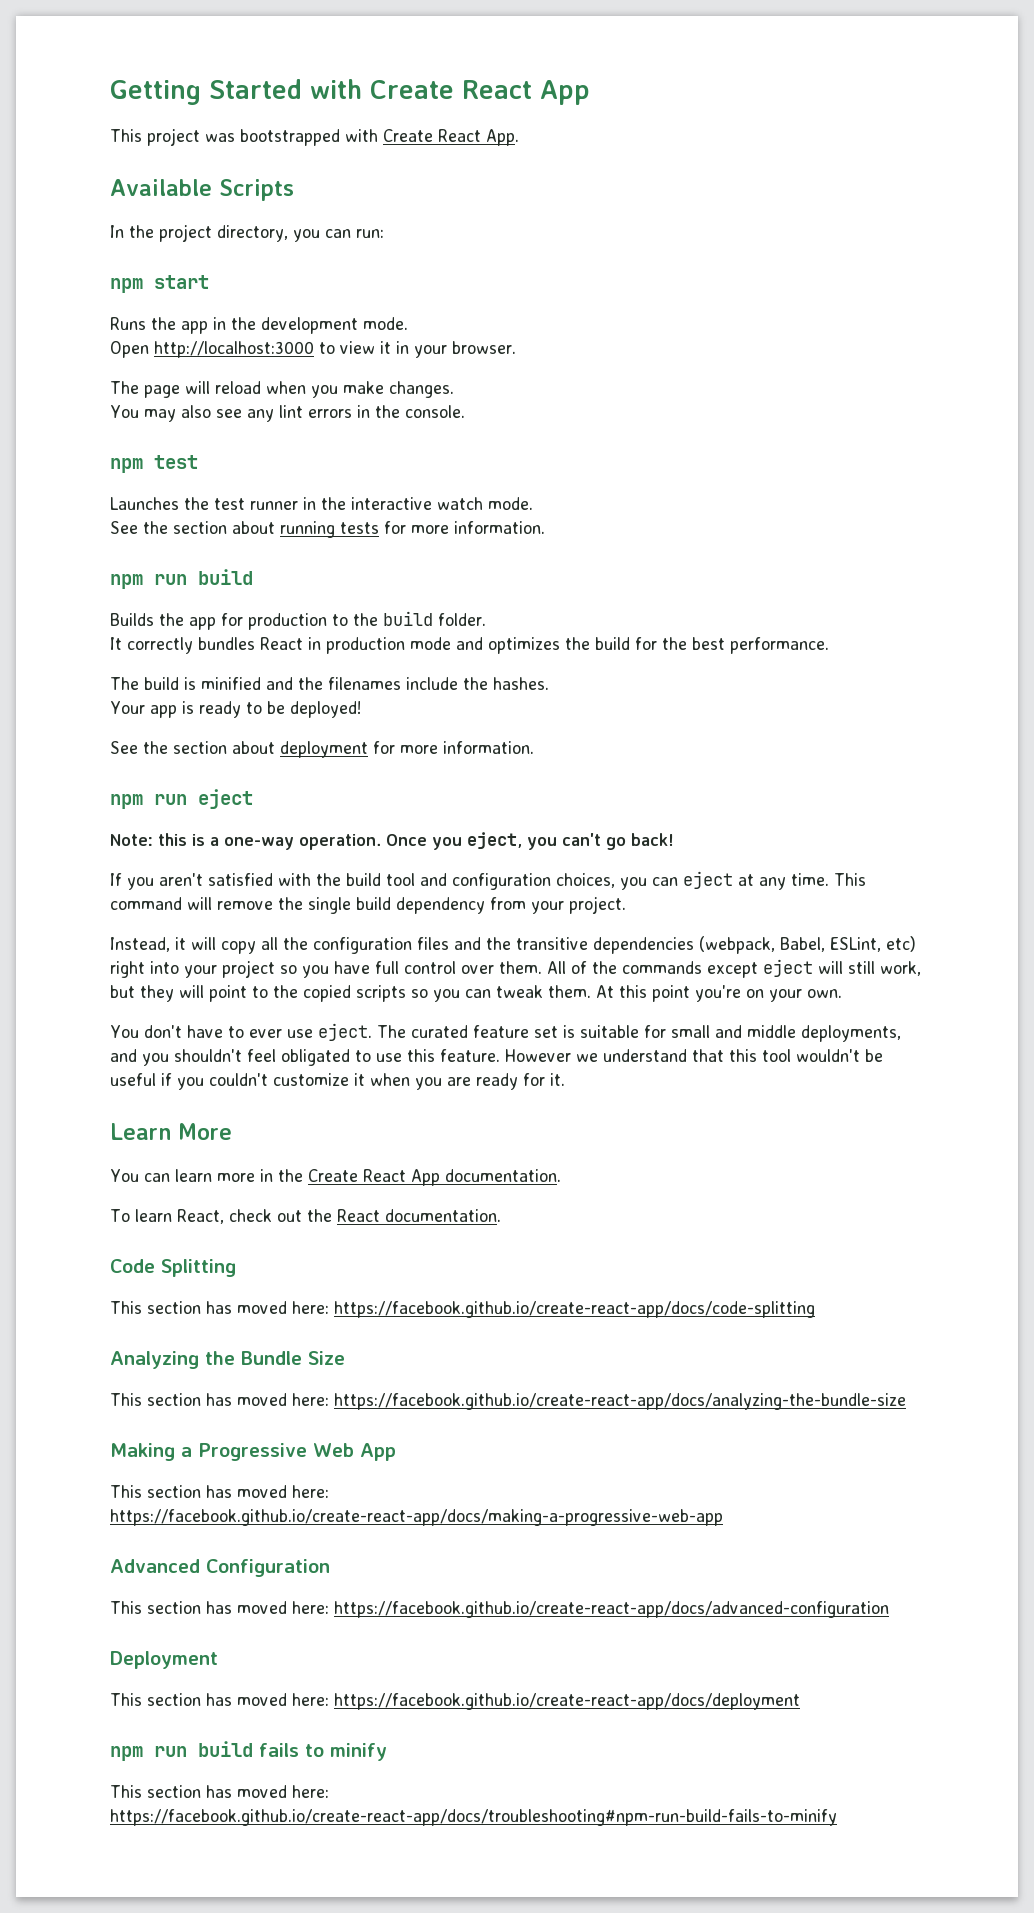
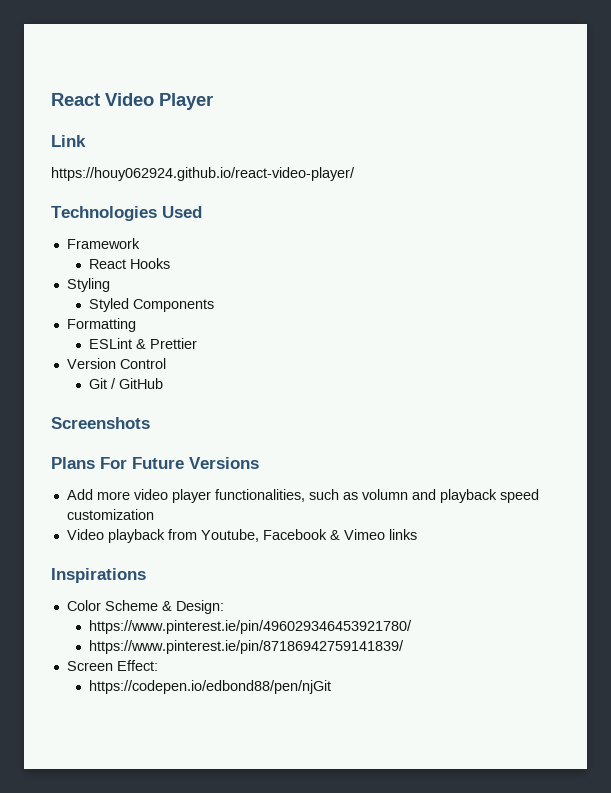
[110,79,590,105] [110,128,519,146] [110,179,294,201] [110,224,384,242] [110,275,209,293] [110,317,408,334] [110,341,516,358] [110,381,454,398] [110,405,465,422] [110,455,198,473] [110,497,533,510] [110,521,545,538] [110,569,253,589] [110,611,486,630] [110,637,829,654] [110,677,549,690] [110,701,361,718] [110,741,534,758] [110,789,253,809] [110,832,674,850] [110,871,866,890] [110,896,626,914] [110,936,916,954] [110,959,921,978] [110,985,842,1002] [110,1023,901,1042] [110,1049,883,1066] [110,1073,565,1090] [110,1123,232,1140] [110,1169,561,1186] [110,1209,501,1224] [110,1259,236,1277] [110,1301,815,1318] [110,1351,345,1369] [110,1393,906,1410] [110,1443,396,1461] [110,1485,329,1498] [110,1509,723,1526] [110,1559,330,1577] [110,1601,889,1618] [110,1651,218,1669] [110,1693,800,1710] [110,1741,387,1761] [110,1785,329,1798] [110,1809,837,1826] Getting Started with Create React App // This project was bootstrapped with Create React App. // Available Scripts // In the project directory, you can run: // npm start // Runs the app in the development mode. // Open http://localhost:3000 to view it in your browser. // The page will reload when you make changes. // You may also see any lint errors in the console. // npm test // Launches the test runner in the interactive watch mode. // See the section about running tests for more information. // npm run build // Builds the app for production to the build folder. // It correctly bundles React in production mode and optimizes the build for the best performance. // The build is minified and the filenames include the hashes. // Your app is ready to be deployed! // See the section about deployment for more information. // npm run eject // Note: this is a one-way operation. Once you eject, you can't go back! // If you aren't satisfied with the build tool and configuration choices, you can eject at any time. This command will remove the single build dependency from your project. // Instead, it will copy all the configuration files and the transitive dependencies (webpack, Babel, ESLint, etc) right into your project so you have full control over them. All of the commands except eject will still work, but they will point to the copied scripts so you can tweak them. At this point you're on your own. // You don't have to ever use eject. The curated feature set is suitable for small and middle deployments, and you shouldn't feel obligated to use this feature. However we understand that this tool wouldn't be useful if you couldn't customize it when you are ready for it. // Learn More // You can learn more in the Create React App documentation. // To learn React, check out the React documentation. // Code Splitting // This section has moved here: https://facebook.github.io/create-react-app/docs/code-splitting // Analyzing the Bundle Size // This section has moved here: https://facebook.github.io/create-react-app/docs/analyzing-the-bundle-size // Making a Progressive Web App // This section has moved here: https://facebook.github.io/create-react-app/docs/making-a-progressive-web-app // Advanced Configuration // This section has moved here: https://facebook.github.io/create-react-app/docs/advanced-configuration // Deployment // This section has moved here: https://facebook.github.io/create-react-app/docs/deployment // npm run build fails to minify // This section has moved here: https://facebook.github.io/create-react-app/docs/troubleshooting#npm-run-build-fails-to-minify -> [51,93,213,110] [51,135,86,147] [51,167,355,181] [51,206,202,221] [66,238,140,249] [88,258,170,269] [66,278,110,292] [88,298,214,312] [66,318,136,332] [88,338,197,349] [66,358,166,369] [88,378,163,389] [51,417,150,429] [51,457,259,469] [66,489,539,503] [66,509,154,520] [66,529,417,543] [51,568,146,583] [66,600,224,614] [88,620,412,634] [88,640,404,654] [66,660,158,671] [88,680,331,694] React Video Player // Link // https://houy062924.github.io/react-video-player/ // Technologies Used // Framework // React Hooks // Styling // Styled Components // Formatting // ESLint & Prettier // Version Control // Git / GitHub // Screenshots // Plans For Future Versions // Add more video player functionalities, such as volumn and playback speed customization // Video playback from Youtube, Facebook & Vimeo links // Inspirations // Color Scheme & Design: // https://www.pinterest.ie/pin/496029346453921780/ // https://www.pinterest.ie/pin/87186942759141839/ // Screen Effect: // https://codepen.io/edbond88/pen/njGit

